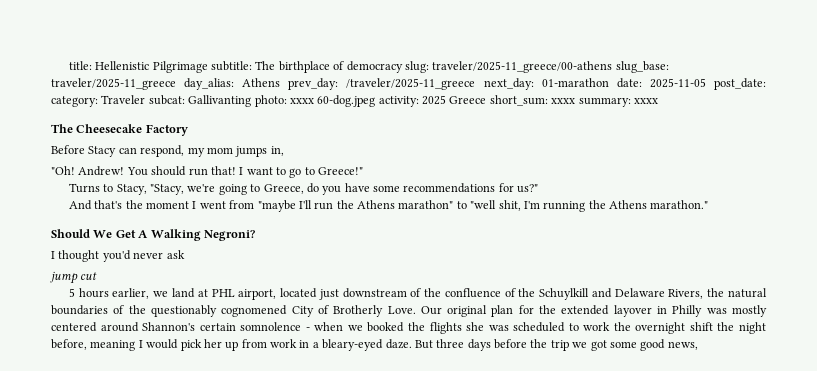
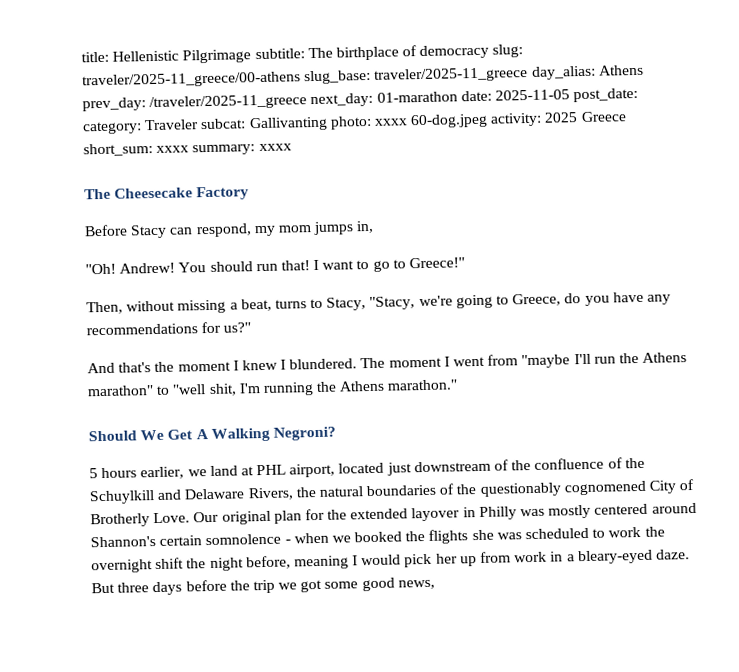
[68,183,100,193] Turns -> [86,298,307,315] Then, without missing a beat, turns
[373,185,401,192] some -> [646,294,671,305] any
(197, 205) none -> [241,356,450,371] knew I blundered. The moment I
[51,250,185,262] [50,271,98,284] // I thought you'd never ask // jump cut -> (336, 433) none

